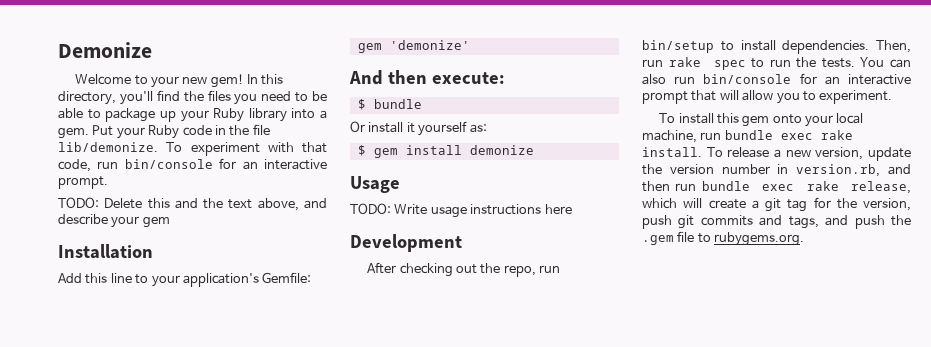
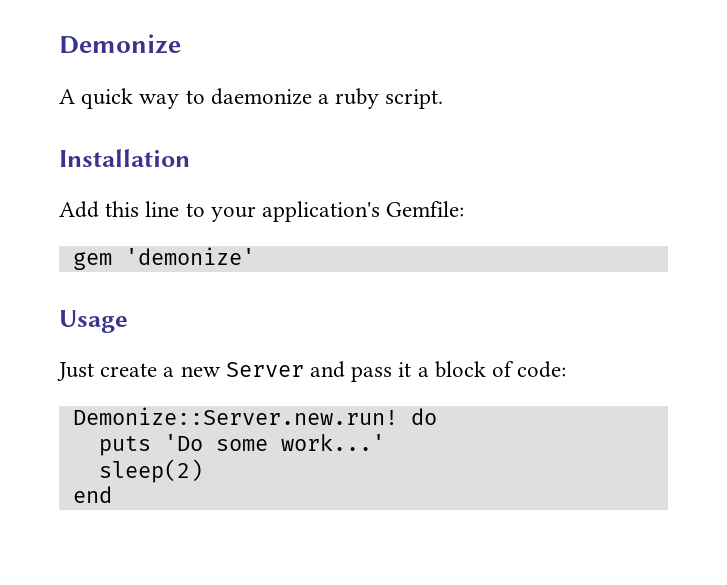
[75,74,284,88] [58,90,327,105] [58,108,327,122] [58,124,270,139] [58,142,327,156] [58,158,327,172] [58,176,108,189] [58,197,327,211] [58,214,170,228] Welcome to your new gem! In this directory, you'll find the files you need to be able to package up your Ruby library into a gem. Put your Ruby code in the file lib/demonize. To experiment with that code, run bin/console for an interactive prompt. // TODO: Delete this and the text above, and describe your gem -> [59,88,444,109] A quick way to daemonize a ruby script.
[349,70,505,85] [357,99,422,110] [350,121,487,136] [357,145,534,158] [350,176,400,193] [350,203,572,218] [350,234,462,252] [367,262,561,277] [642,40,911,54] [642,57,911,70] [642,73,911,85] [642,90,893,104] [659,113,864,127] [642,130,853,143] [642,147,911,161] [642,164,911,177] [642,181,911,194] [642,197,911,212] [642,215,911,229] [642,231,805,246] And then execute: // $ bundle // Or install it yourself as: // $ gem install demonize // Usage // TODO: Write usage instructions here // Development // After checking out the repo, run bin/setup to install dependencies. Then, run rake spec to run the tests. You can also run bin/console for an interactive prompt that will allow you to experiment. // To install this gem onto your local machine, run bundle exec rake install. To release a new version, update the version number in version.rb, and then run bundle exec rake release, which will create a git tag for the version, push git commits and tags, and push the .gem file to rubygems.org. -> [59,310,128,333] [57,361,567,382] [72,407,437,425] [98,434,385,456] [98,459,203,483] [72,486,112,503] Usage // Just create a new Server and pass it a block of code: // Demonize::Server.new.run! do // puts 'Do some work...' // sleep(2) // end

